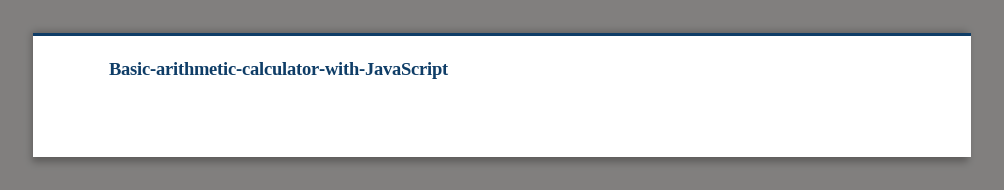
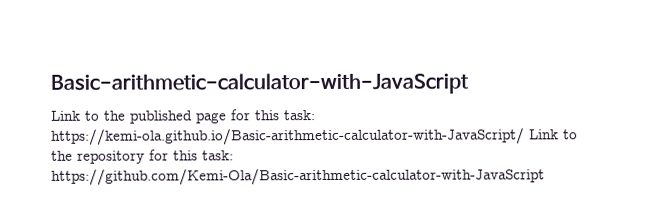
(449, 70) none -> [51,109,316,124] [51,127,578,146] [51,149,234,164] [51,167,545,186] // Link to the published page for this task: https://kemi-ola.github.io/Basic-arithmetic-calculator-with-JavaScript/ Link to the repository for this task: https://github.com/Kemi-Ola/Basic-arithmetic-calculator-with-JavaScript

